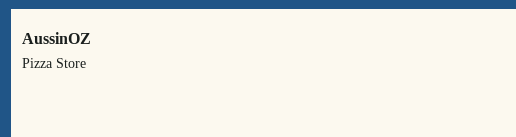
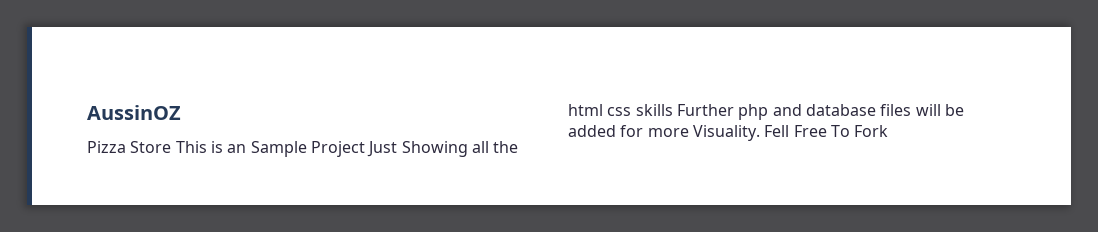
(86, 63) none -> [175,141,519,157] [568,104,964,120] [568,125,889,141] This is an Sample Project Just Showing all the html css skills Further php and database files will be added for more Visuality. Fell Free To Fork

